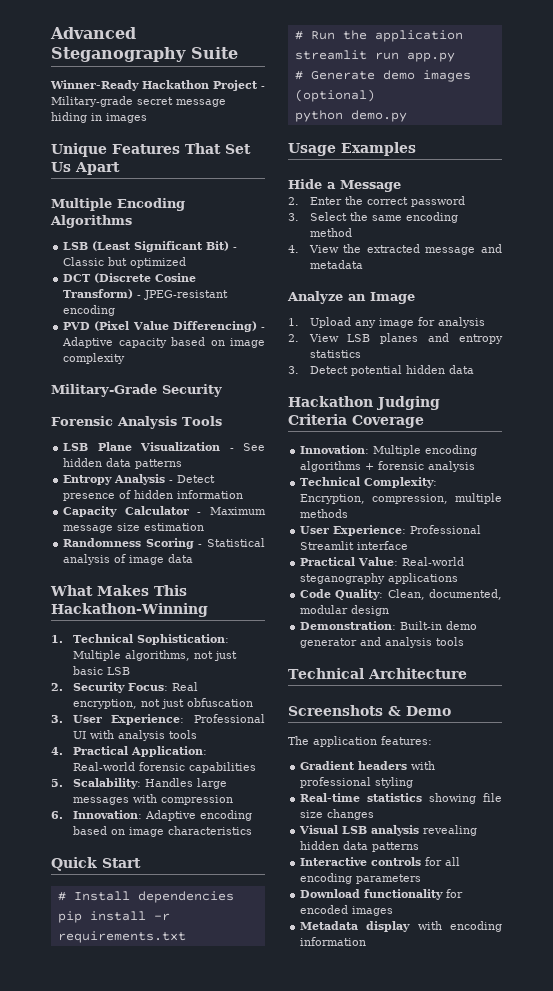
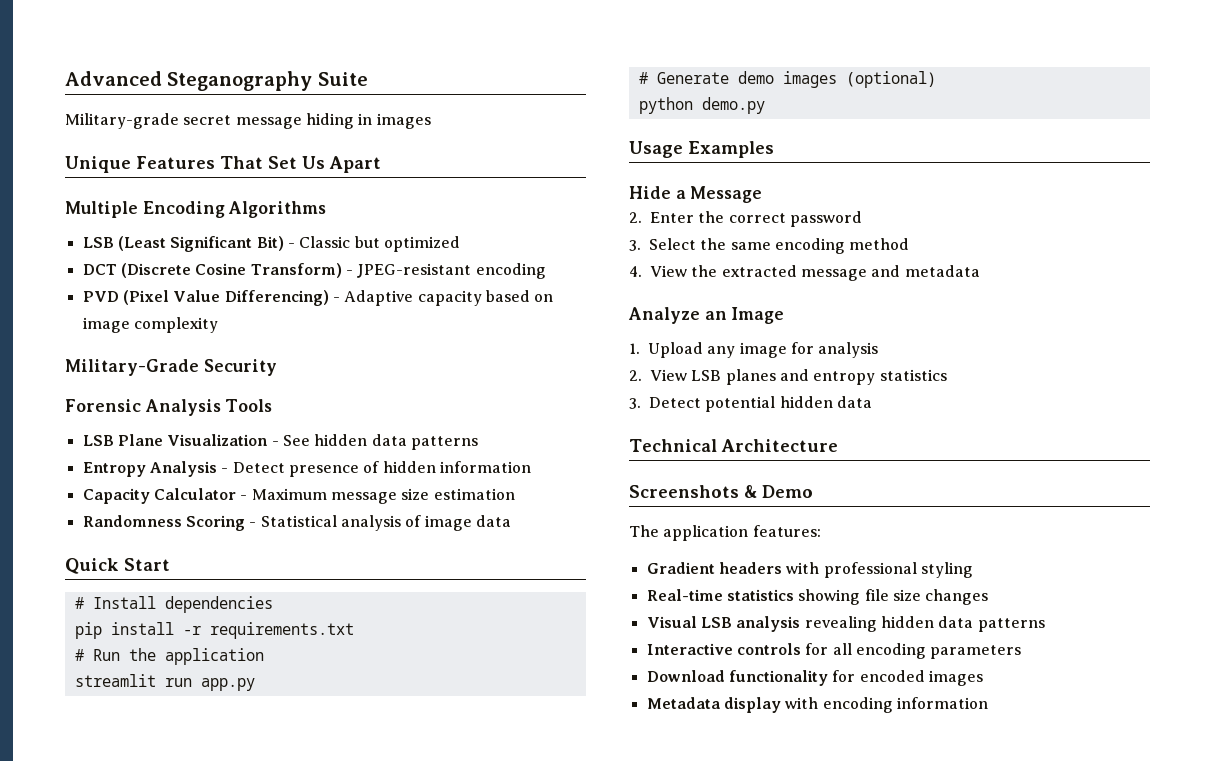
[50,80,265,91] Winner-Ready Hackathon Project - -> (368, 79) none
[50,585,187,596] [51,603,208,617] [51,634,229,645] [72,650,237,661] [72,666,130,675] [51,682,198,693] [72,698,253,709] [51,714,265,725] [72,730,197,741] [51,746,207,757] [72,762,256,773] [51,778,227,789] [72,794,233,805] [51,810,252,821] [72,826,252,837] // What Makes This Hackathon-Winning // 1. Technical Sophistication: Multiple algorithms, not just basic LSB // 2. Security Focus: Real encryption, not just obfuscation // 3. User Experience: Professional UI with analysis tools // 4. Practical Application: Real-world forensic capabilities // 5. Scalability: Handles large messages with compression // 6. Innovation: Adaptive encoding based on image characteristics -> (511, 521) none
[288,396,440,410] [288,414,424,428] [300,445,478,456] [300,461,476,472] [300,477,438,488] [300,493,502,504] [300,509,349,518] [300,525,482,536] [300,541,409,550] [300,557,465,566] [300,573,459,584] [300,589,502,600] [300,605,390,616] [300,621,478,630] [300,637,465,648] // Hackathon Judging Criteria Coverage // Innovation: Multiple encoding algorithms + forensic analysis // Technical Complexity: Encryption, compression, multiple methods // User Experience: Professional Streamlit interface // Practical Value: Real-world steganography applications // Code Quality: Clean, documented, modular design // Demonstration: Built-in demo generator and analysis tools -> (872, 402) none

